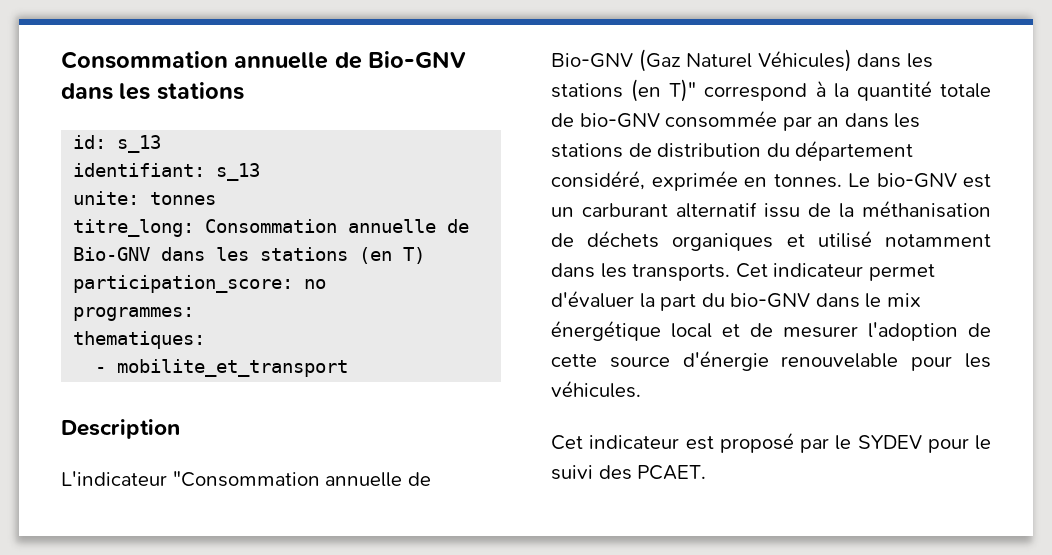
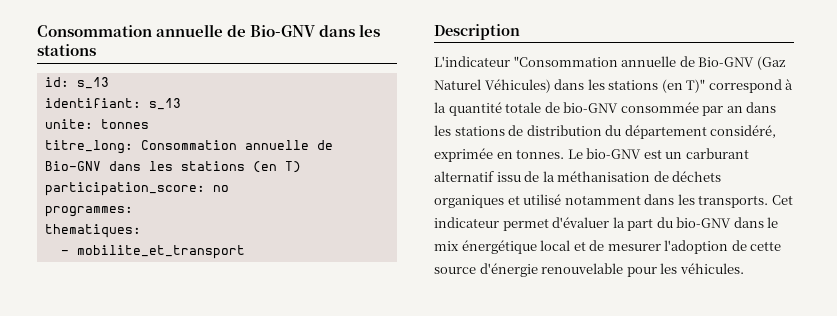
[551,432,991,453] [551,465,707,480] // Cet indicateur est proposé par le SYDEV pour le suivi des PCAET. -> (744, 268) none

